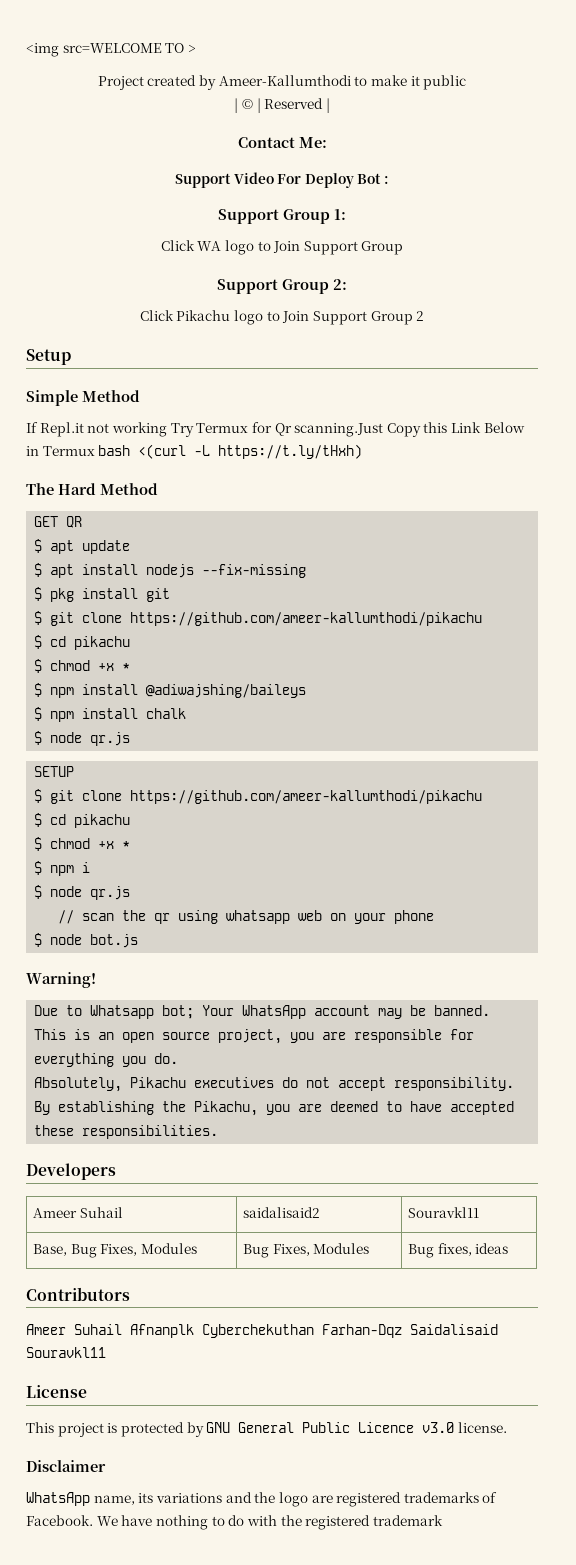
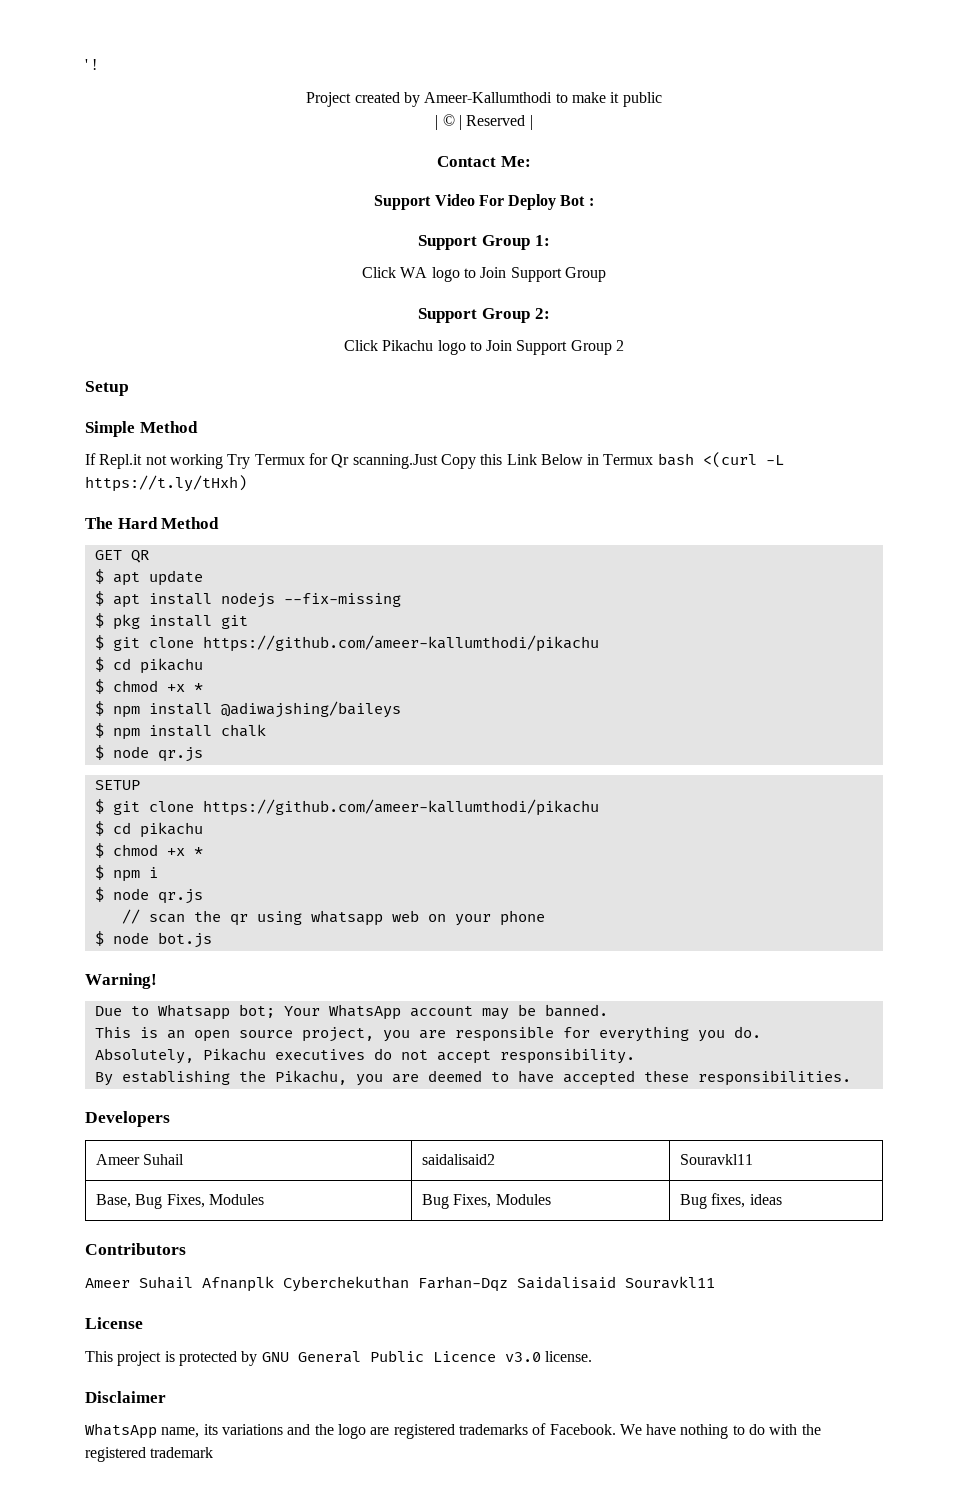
[26,43,196,57] <img src=WELCOME TO > -> [85,59,98,70] ' !

